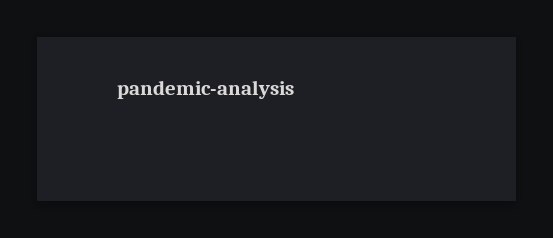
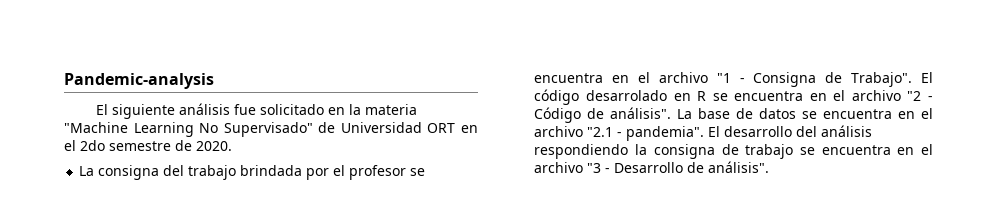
[117,80,294,99] pandemic-analysis -> [64,73,214,89] [95,103,417,119] [64,122,478,137] [64,140,232,151] [79,165,426,180] [534,72,933,87] [534,89,933,105] [534,107,933,123] [534,125,873,141] [534,144,933,159] [534,161,770,173] Pandemic-analysis // El siguiente análisis fue solicitado en la materia "Machine Learning No Supervisado" de Universidad ORT en el 2do semestre de 2020. // La consigna del trabajo brindada por el profesor se encuentra en el archivo "1 - Consigna de Trabajo". El código desarrolado en R se encuentra en el archivo "2 - Código de análisis". La base de datos se encuentra en el archivo "2.1 - pandemia". El desarrollo del análisis respondiendo la consigna de trabajo se encuentra en el archivo "3 - Desarrollo de análisis".

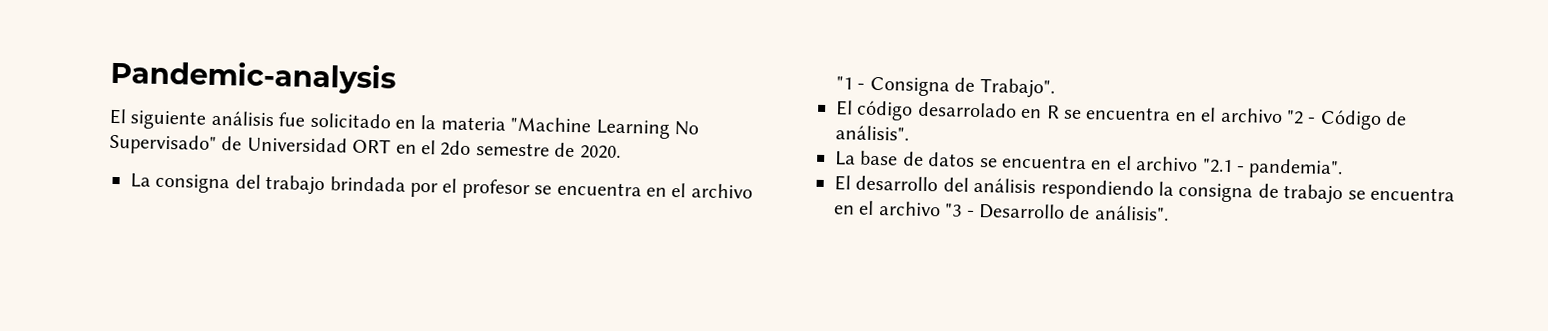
(913, 79) none -> (1055, 88) //
(672, 113) none -> (909, 133) //
(705, 133) none -> (1344, 169) //

